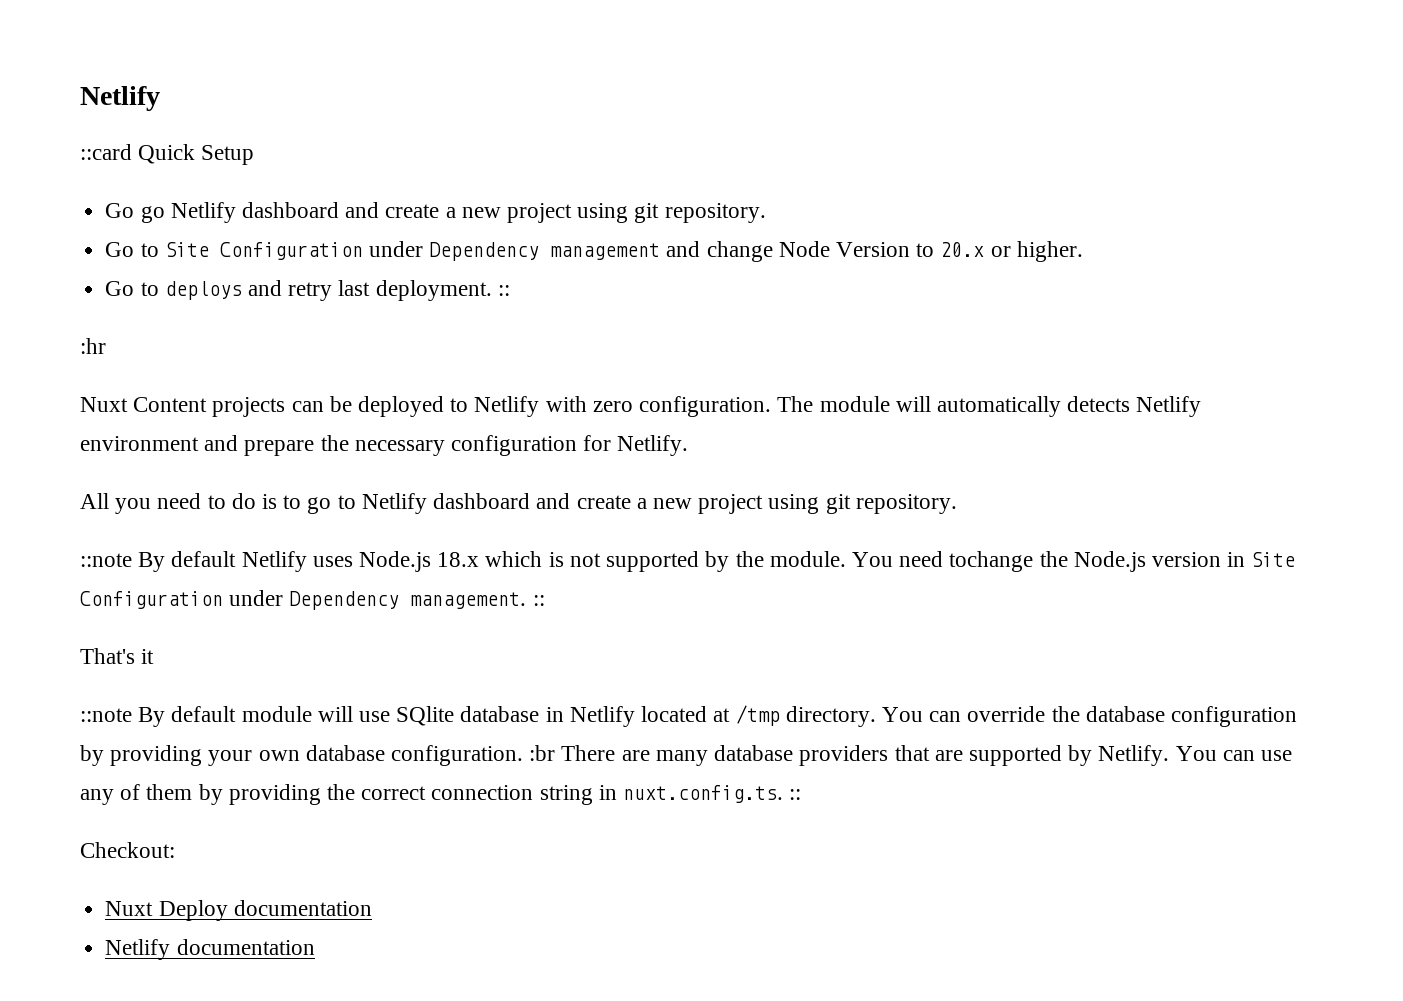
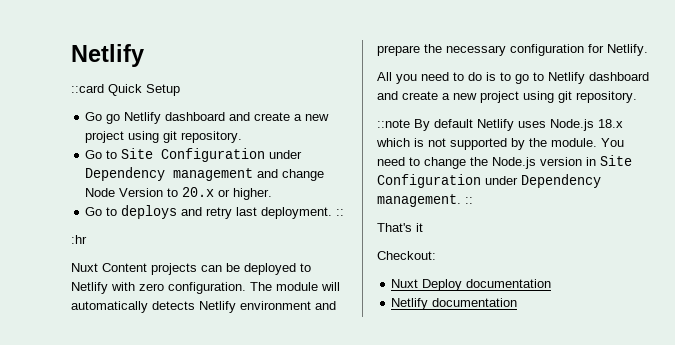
[949,551,1034,572] tochange -> [409,157,466,169] to change
[80,705,1297,727] [80,745,1292,766] [80,784,802,805] // ::note By default module will use SQlite database in Netlify located at /tmp directory. You can override the database configuration by providing your own database configuration. :br There are many database providers that are supported by Netlify. You can use any of them by providing the correct connection string in nuxt.config.ts. :: -> (423, 227) none

